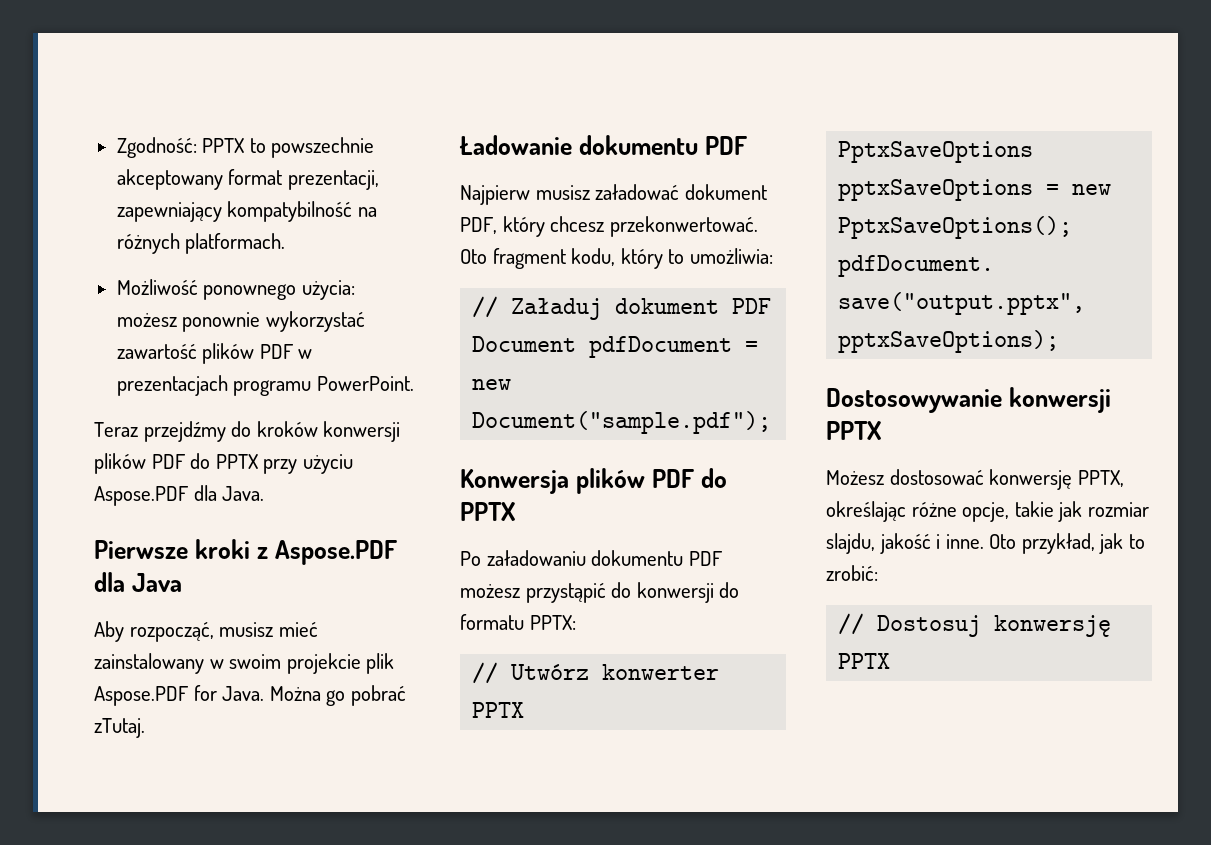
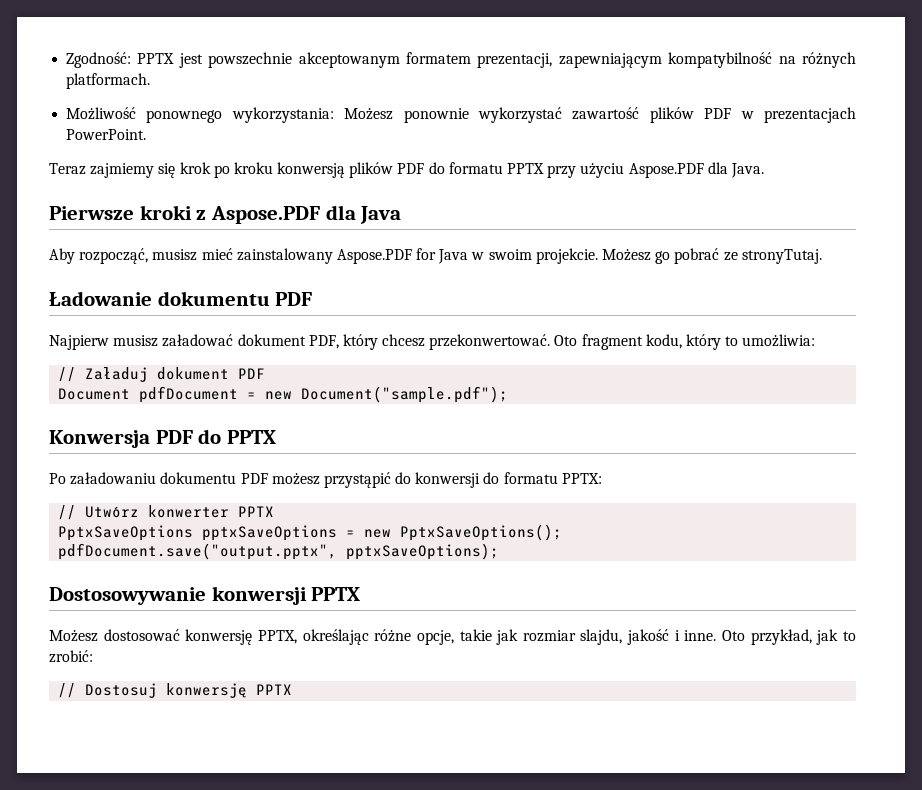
[249,137,375,158] [116,169,379,190] [116,202,222,222] to powszechnie akceptowany format prezentacji, zapewniający -> [178,52,662,68] jest powszechnie akceptowanym formatem prezentacji, zapewniającym
[301,280,355,300] [116,313,177,327] użycia: możesz -> [231,107,394,123] wykorzystania: Możesz
[233,380,312,396] programu -> (856, 115) none
[143,421,401,442] [94,453,211,474] przejdźmy do kroków konwersji plików PDF do -> [90,162,503,178] zajmiemy się krok po kroku konwersją plików PDF do formatu
[209,653,395,674] [94,685,406,706] [94,718,145,738] w swoim projekcie plik Aspose.PDF for Java. Można go pobrać zTutaj. -> [336,248,822,264] Aspose.PDF for Java w swoim projekcie. Możesz go pobrać ze stronyTutaj.
[575,468,645,494] plików -> (150, 439) none

